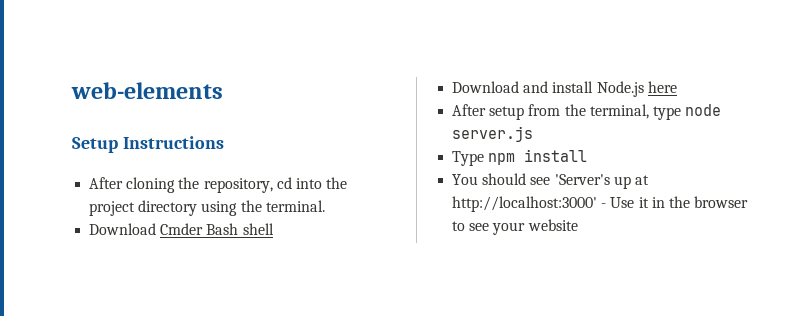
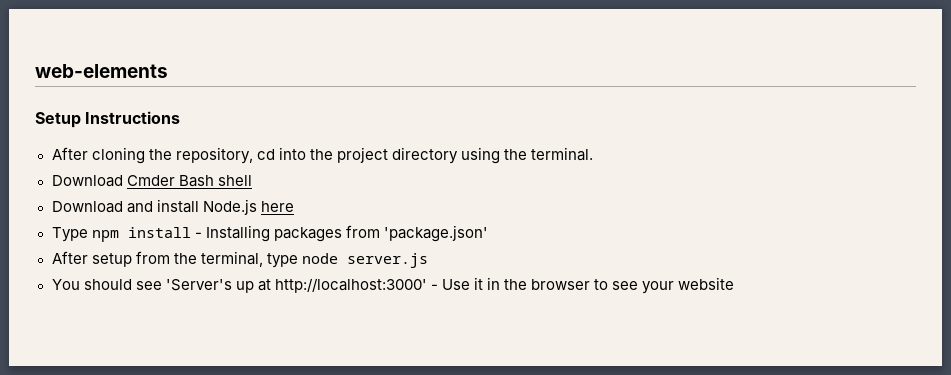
(677, 87) none -> [51,225,488,242] // Type npm install - Installing packages from 'package.json'
[452,149,588,166] // Type npm install -> (428, 260) none

